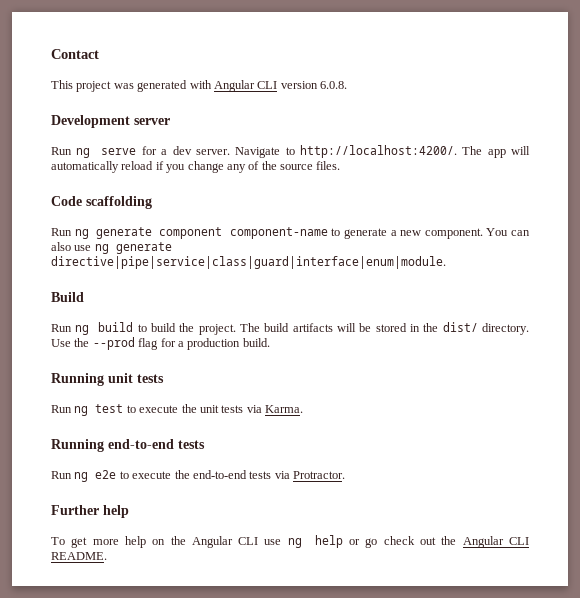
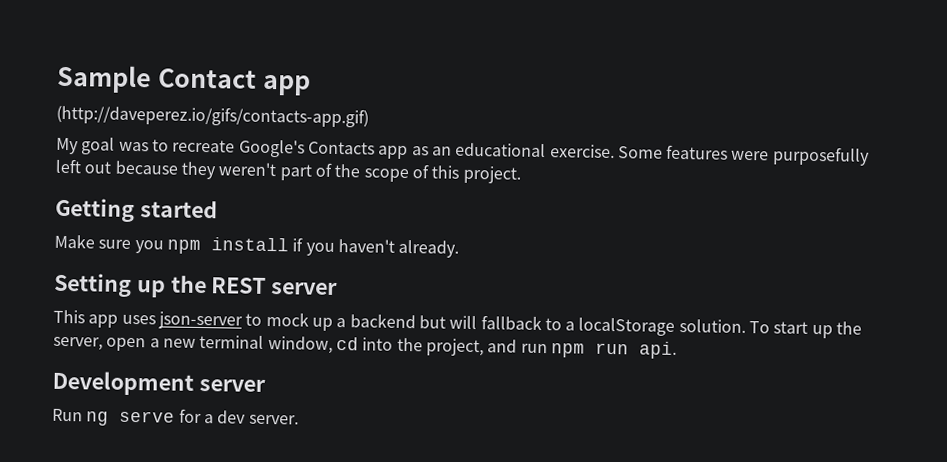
(51, 54) none -> [56,64,152,94] Sample
[51,80,347,92] // This project was generated with Angular CLI version 6.0.8. -> [261,74,311,96] [56,104,369,128] [56,137,870,166] [55,158,521,184] [55,197,218,223] [54,233,460,258] [54,272,339,298] [53,309,863,339] [53,334,677,359] app // (http://daveperez.io/gifs/contacts-app.gif) // My goal was to recreate Google's Contacts app as an educational exercise. Some features were purposefully left out because they weren't part of the scope of this project. // Getting started // Make sure you npm install if you haven't already. // Setting up the REST server // This app uses json-server to mock up a backend but will fallback to a localStorage solution. To start up the server, open a new terminal window, cd into the project, and run npm run api.
[235,145,530,158] [51,161,341,173] [51,196,152,209] [51,227,530,239] [51,242,172,254] [51,256,446,269] [51,292,84,302] [51,322,529,335] [51,337,270,350] [51,373,164,386] [51,404,303,416] [51,439,205,452] [51,470,345,482] [51,505,129,518] [51,535,529,548] [51,552,107,560] Navigate to http://localhost:4200/. The app will automatically reload if you change any of the source files. // Code scaffolding // Run ng generate component component-name to generate a new component. You can also use ng generate directive|pipe|service|class|guard|interface|enum|module. // Build // Run ng build to build the project. The build artifacts will be stored in the dist/ directory. Use the --prod flag for a production build. // Running unit tests // Run ng test to execute the unit tests via Karma. // Running end-to-end tests // Run ng e2e to execute the end-to-end tests via Protractor. // Further help // To get more help on the Angular CLI use ng help or go check out the Angular CLI README. -> (299, 419) none

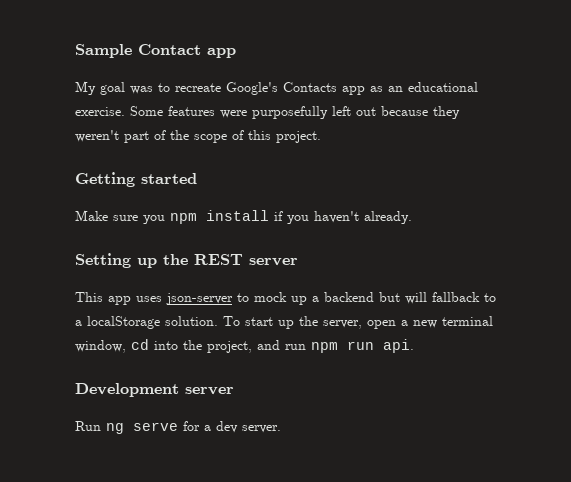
[56,104,369,128] // (http://daveperez.io/gifs/contacts-app.gif) -> (236, 53) none

